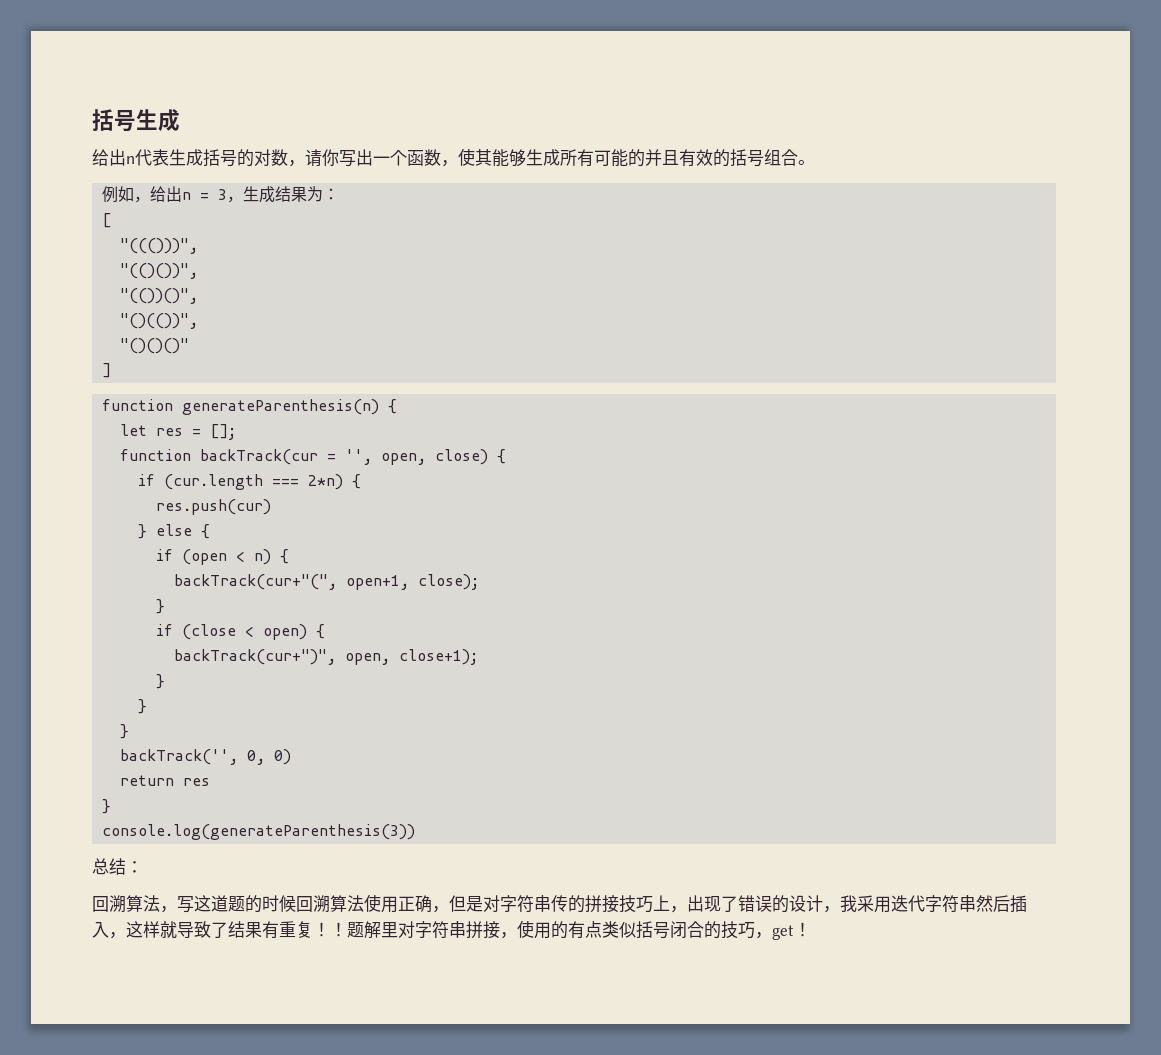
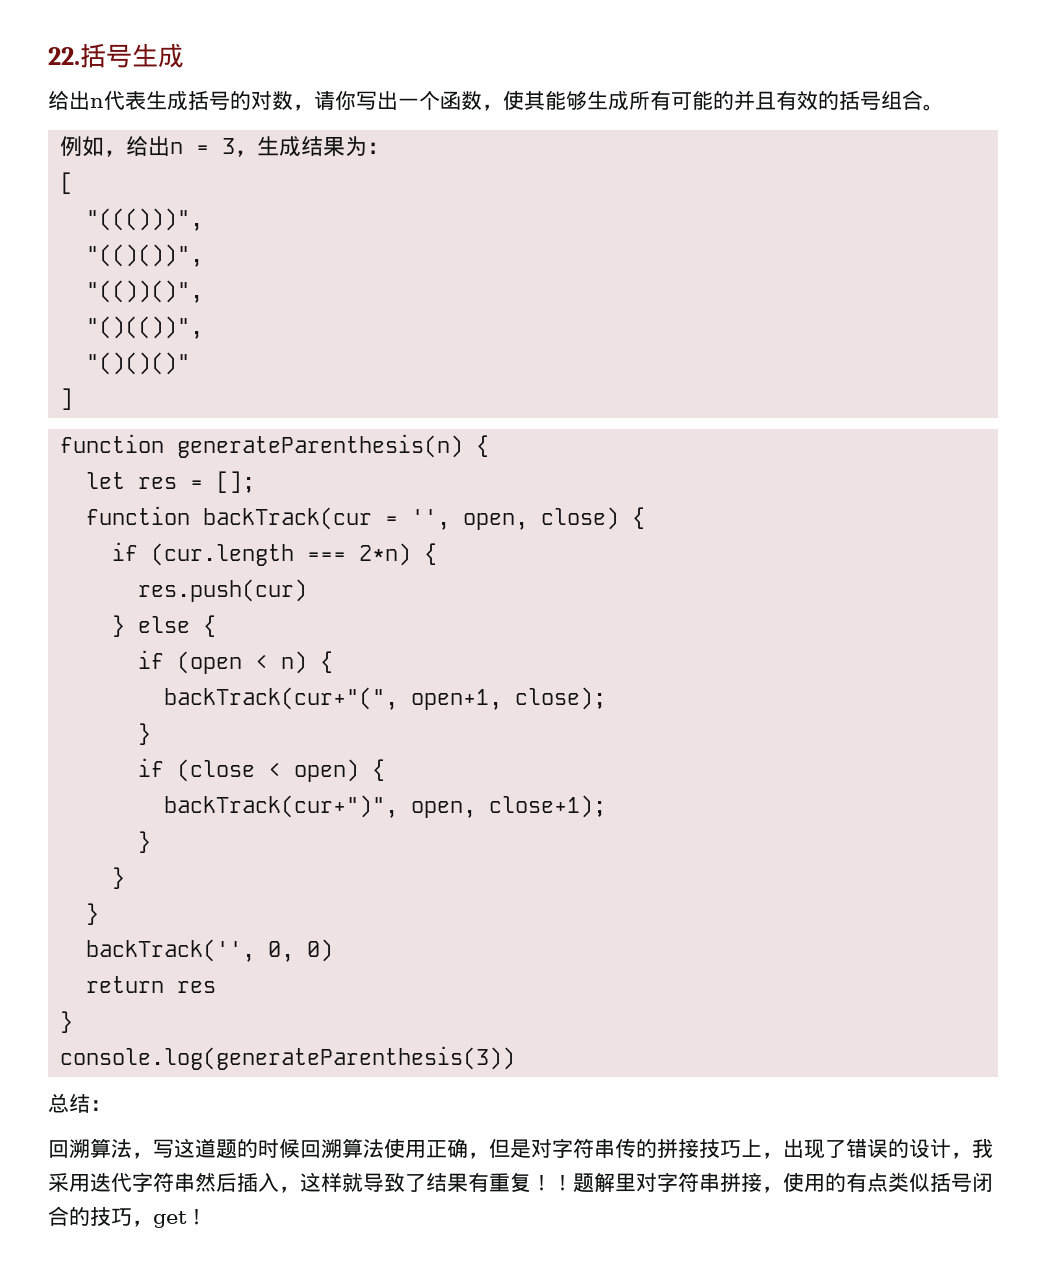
(92, 120) none -> [48,47,80,65] 22.

